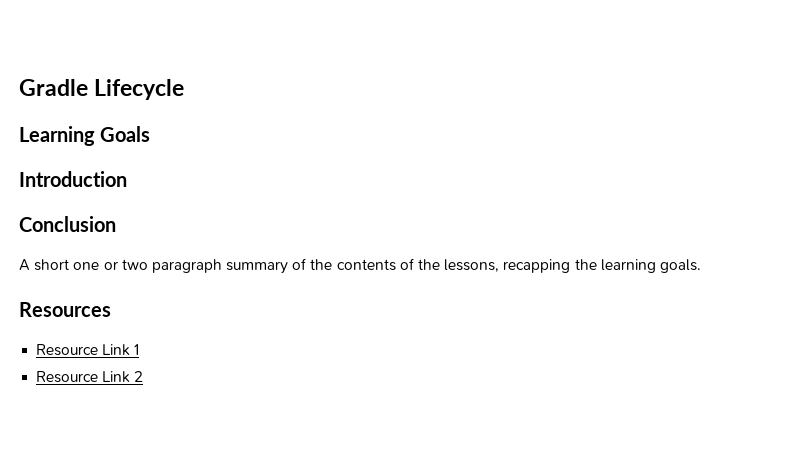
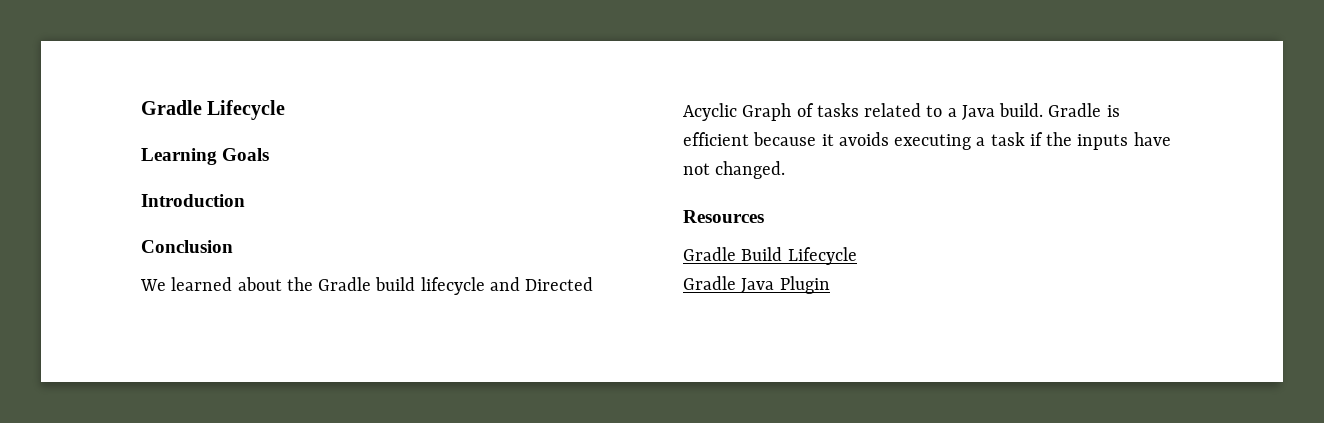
[19,258,701,274] [19,302,111,317] [36,344,140,356] [36,371,144,383] A short one or two paragraph summary of the contents of the lessons, recapping the learning goals. // Resources // Resource Link 1 // Resource Link 2 -> [140,277,594,295] [683,103,1120,121] [683,132,1171,150] [683,161,786,179] [683,210,764,223] [683,247,857,265] [683,276,830,294] We learned about the Gradle build lifecycle and Directed Acyclic Graph of tasks related to a Java build. Gradle is efficient because it avoids executing a task if the inputs have not changed. // Resources // Gradle Build Lifecycle // Gradle Java Plugin

